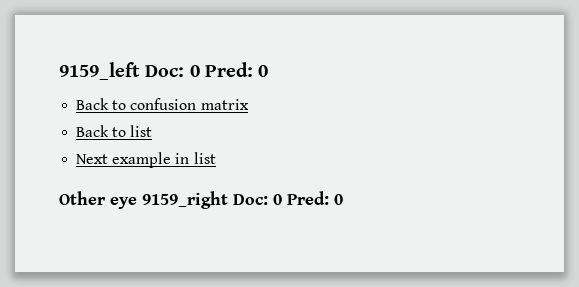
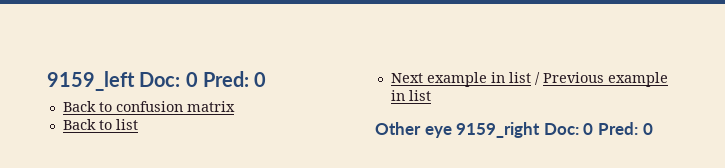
(216, 158) none -> [534,72,668,87] [390,90,431,101] / Previous example in list

